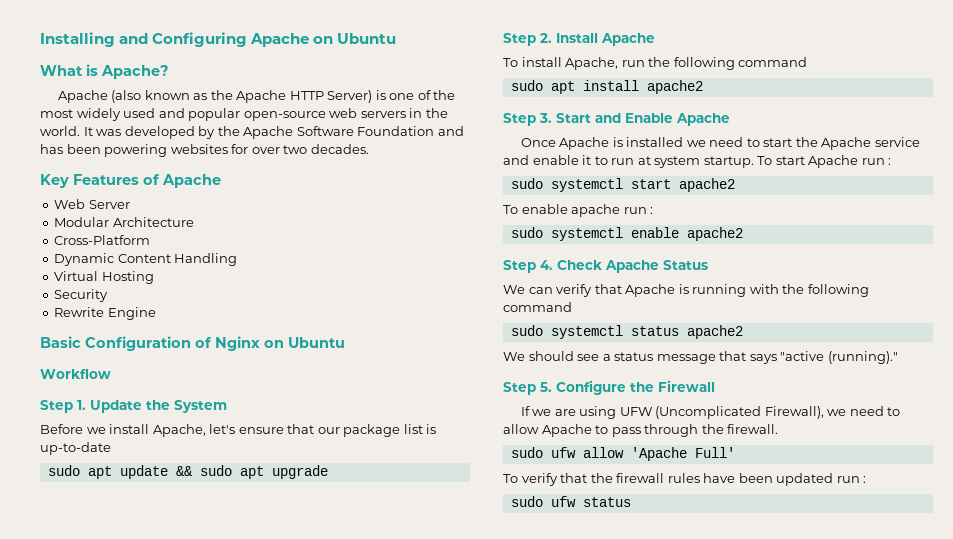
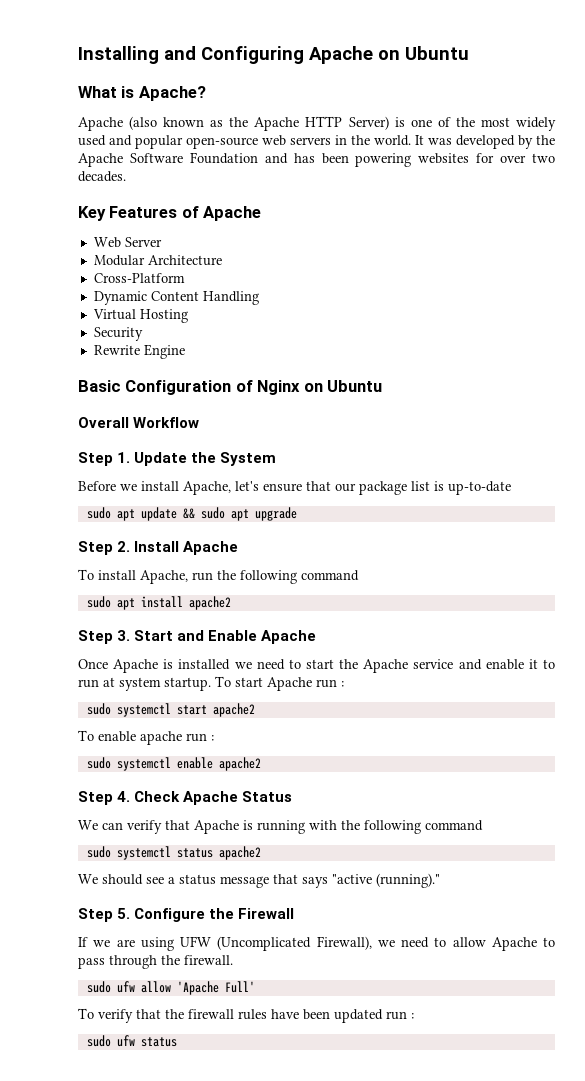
(345, 342) none -> [78,417,129,428] Overall

